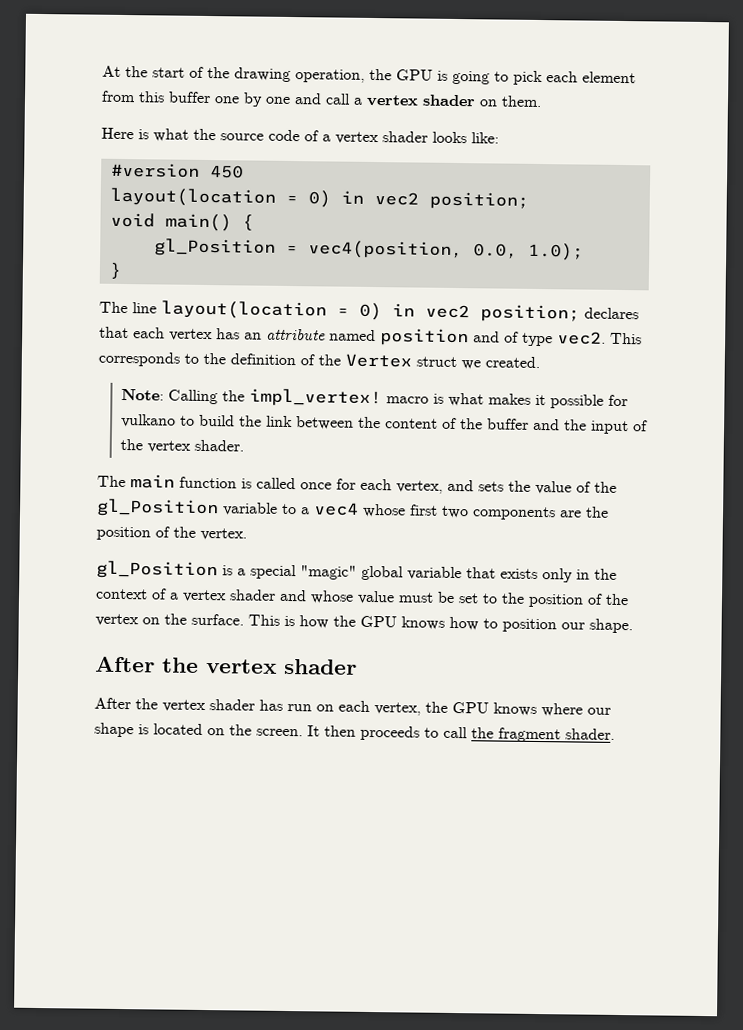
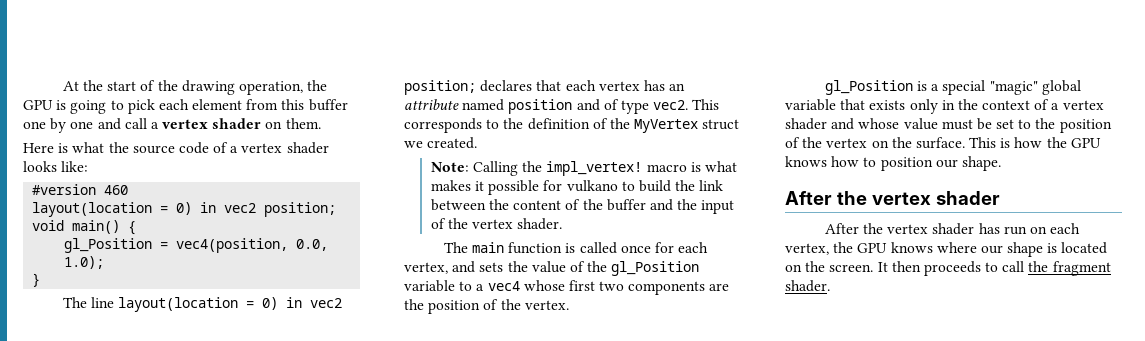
[209,165,244,179] 450 -> [104,185,129,195] 460
[345,353,412,368] Vertex -> [634,119,699,133] MyVertex

